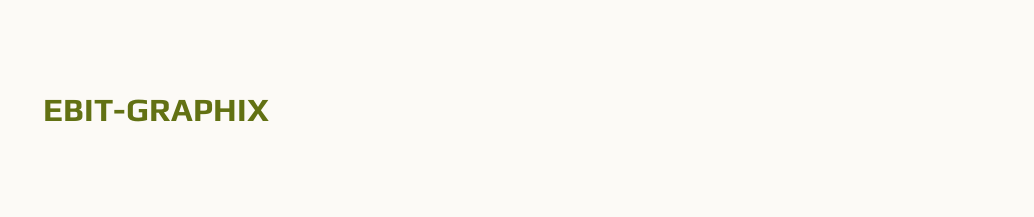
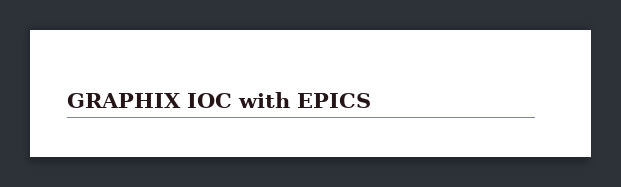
[43,99,269,122] EBIT-GRAPHIX -> [67,92,371,108] GRAPHIX IOC with EPICS

